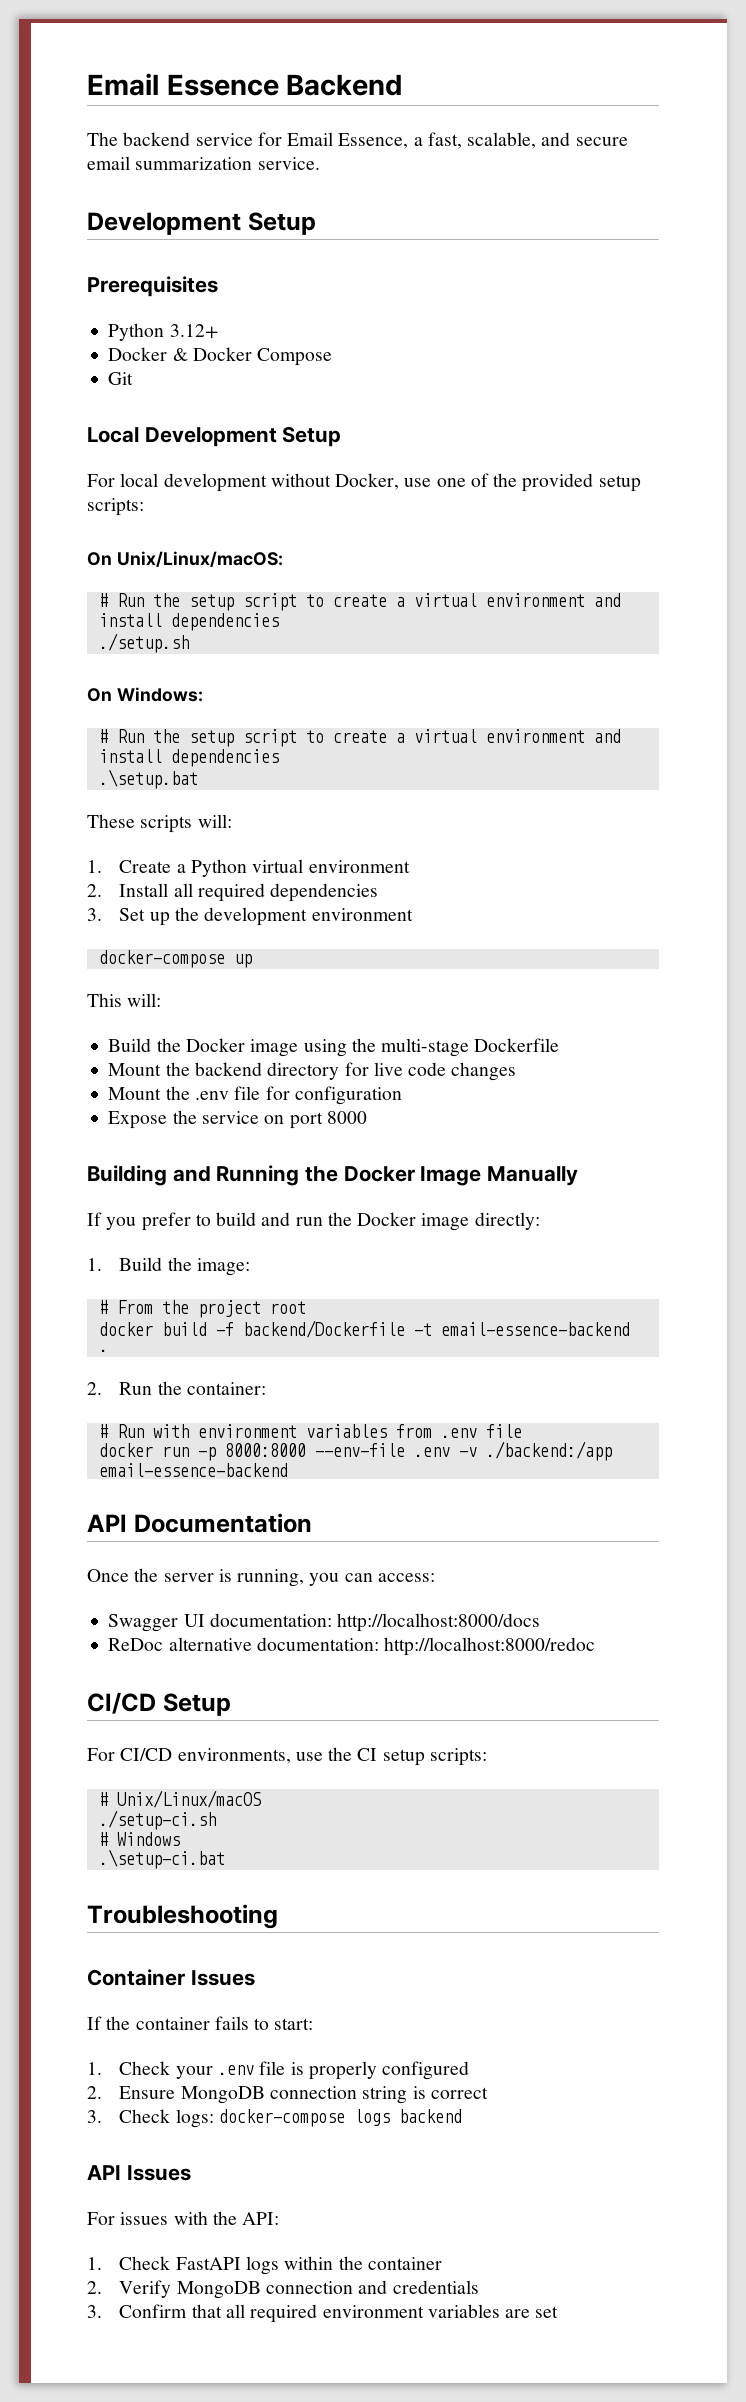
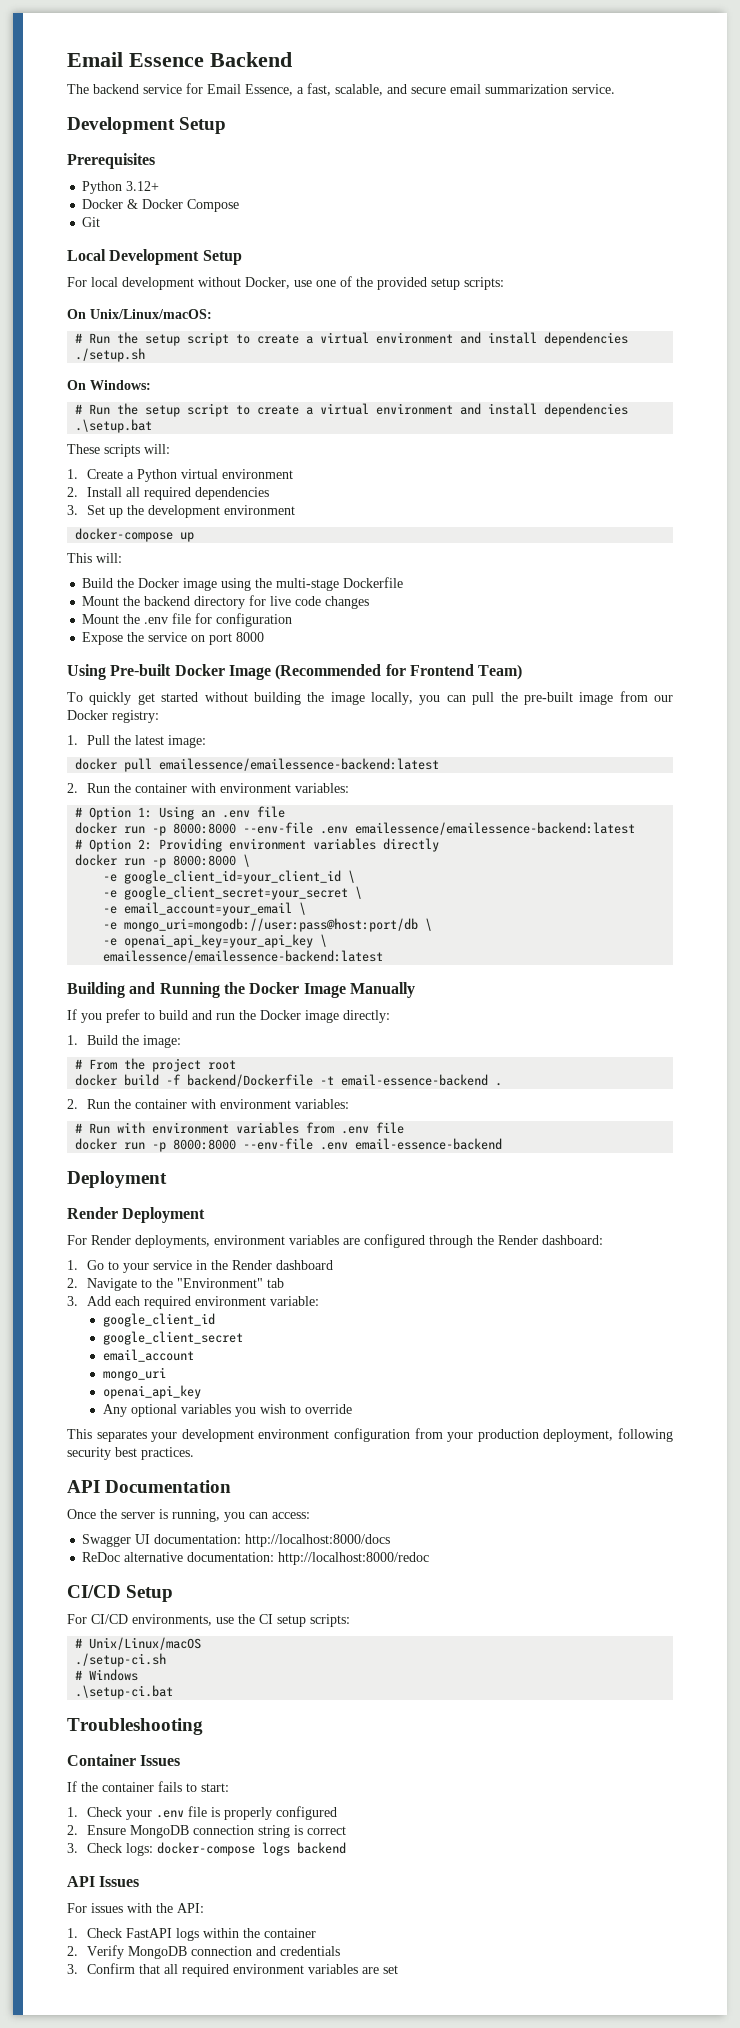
(367, 1117) none -> [67,664,523,680] [67,691,673,705] [67,710,159,723] [67,735,207,748] [75,758,440,772] [67,783,350,793] [75,806,286,820] [75,822,636,836] [75,838,440,852] [75,854,251,868] [103,870,356,884] [103,886,363,900] [103,902,307,916] [103,918,433,932] [103,934,328,948] [103,950,384,963] // Using Pre-built Docker Image (Recommended for Frontend Team) // To quickly get started without building the image locally, you can pull the pre-built image from our Docker registry: // 1. Pull the latest image: // docker pull emailessence/emailessence-backend:latest // 2. Run the container with environment variables: // # Option 1: Using an .env file // docker run -p 8000:8000 --env-file .env emailessence/emailessence-backend:latest // # Option 2: Providing environment variables directly // docker run -p 8000:8000 \ // -e google_client_id=your_client_id \ // -e google_client_secret=your_secret \ // -e email_account=your_email \ // -e mongo_uri=mongodb://user:pass@host:port/db \ // -e openai_api_key=your_api_key \ // emailessence/emailessence-backend:latest
[186,1382,266,1395] container: -> [135,1099,350,1109] container with environment variables:
[458,1441,612,1461] [98,1463,288,1477] -v ./backend:/app email-essence-backend -> [355,1138,503,1150] [67,1171,167,1188] [67,1207,206,1223] [67,1234,603,1248] [67,1260,334,1273] [67,1278,285,1291] [67,1296,320,1309] [102,1313,215,1327] [102,1331,243,1345] [102,1349,194,1362] [102,1367,166,1381] [102,1385,201,1399] [102,1404,352,1417] [67,1428,674,1442] [67,1447,194,1460] email-essence-backend // Deployment // Render Deployment // For Render deployments, environment variables are configured through the Render dashboard: // 1. Go to your service in the Render dashboard // 2. Navigate to the "Environment" tab // 3. Add each required environment variable: // google_client_id // google_client_secret // email_account // mongo_uri // openai_api_key // Any optional variables you wish to override // This separates your development environment configuration from your production deployment, following security best practices.

